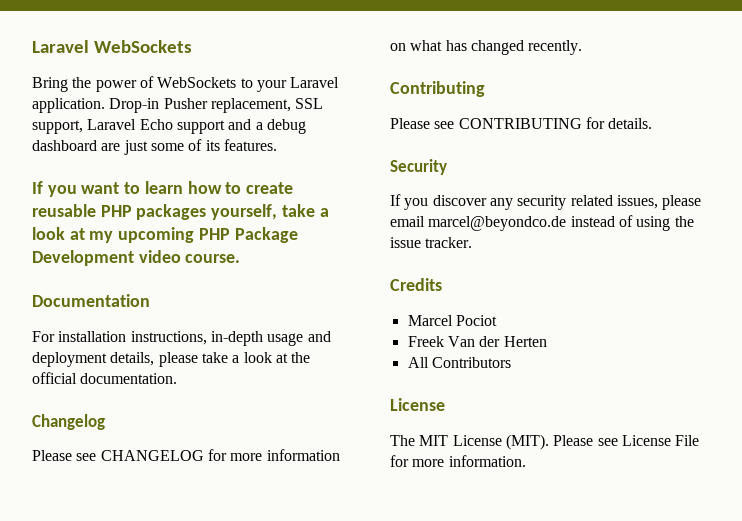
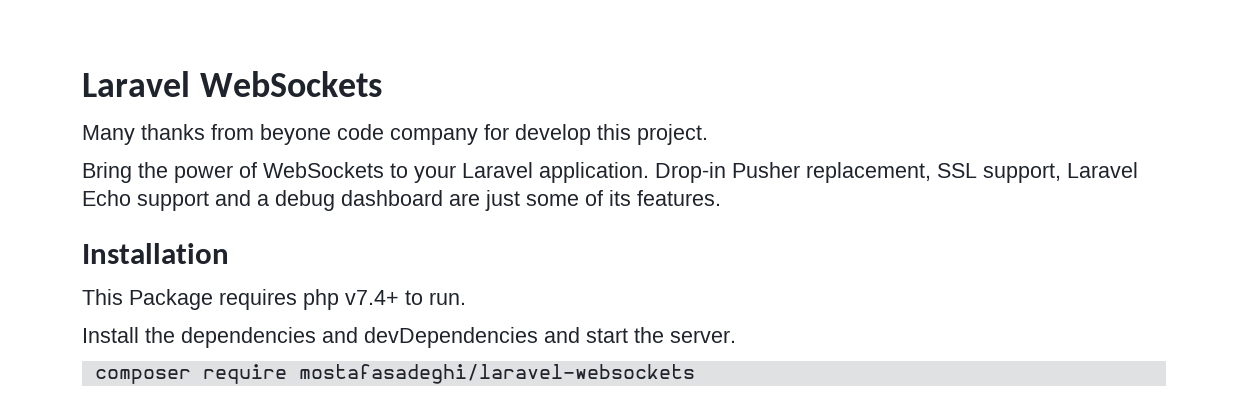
(192, 46) none -> [82,124,708,145] // Many thanks from beyone code company for develop this project.
[32,181,294,197] [32,204,329,220] [32,227,298,243] [32,250,241,266] [32,294,150,307] [32,331,331,346] [32,352,311,367] [32,372,178,384] [32,414,105,430] [32,449,340,461] [390,40,583,55] [390,81,485,97] [390,117,653,129] [390,159,447,175] [390,194,702,210] [390,215,694,231] [390,237,473,248] [390,278,442,291] [407,315,497,326] [407,336,547,347] [407,357,511,368] [390,398,445,411] [390,434,700,450] [390,455,526,467] If you want to learn how to create reusable PHP packages yourself, take a look at my upcoming PHP Package Development video course. // Documentation // For installation instructions, in-depth usage and deployment details, please take a look at the official documentation. // Changelog // Please see CHANGELOG for more information on what has changed recently. // Contributing // Please see CONTRIBUTING for details. // Security // If you discover any security related issues, please email marcel@beyondco.de instead of using the issue tracker. // Credits // Marcel Pociot // Freek Van der Herten // All Contributors // License // The MIT License (MIT). Please see License File for more information. -> [82,243,229,264] [82,289,466,310] [82,327,736,348] [94,364,695,384] Installation // This Package requires php v7.4+ to run. // Install the dependencies and devDependencies and start the server. // composer require mostafasadeghi/laravel-websockets

